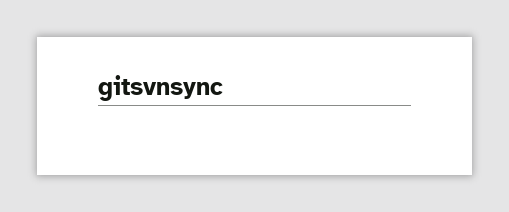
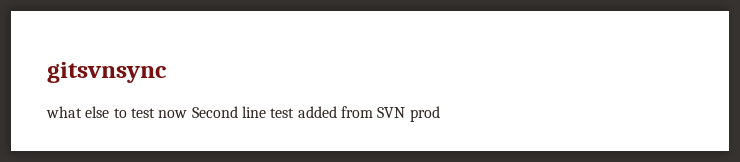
(223, 88) none -> [46,106,440,122] // what else to test now Second line test added from SVN prod

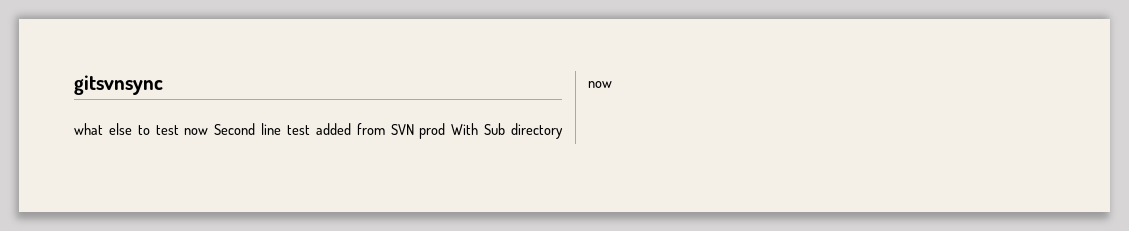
(440, 114) none -> [451,123,563,139] [588,81,612,88] With Sub directory now

